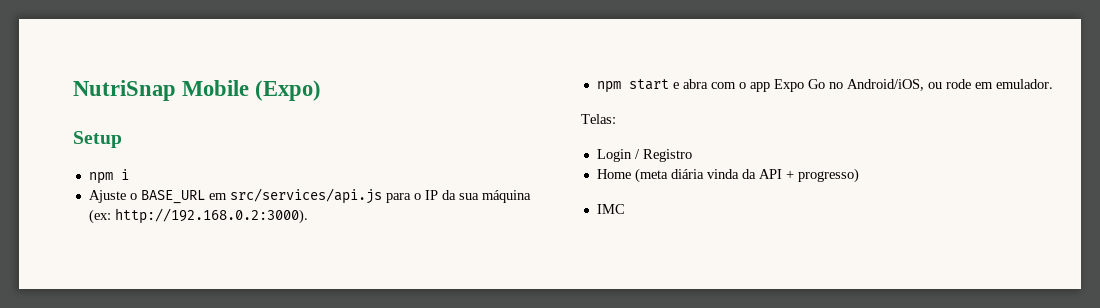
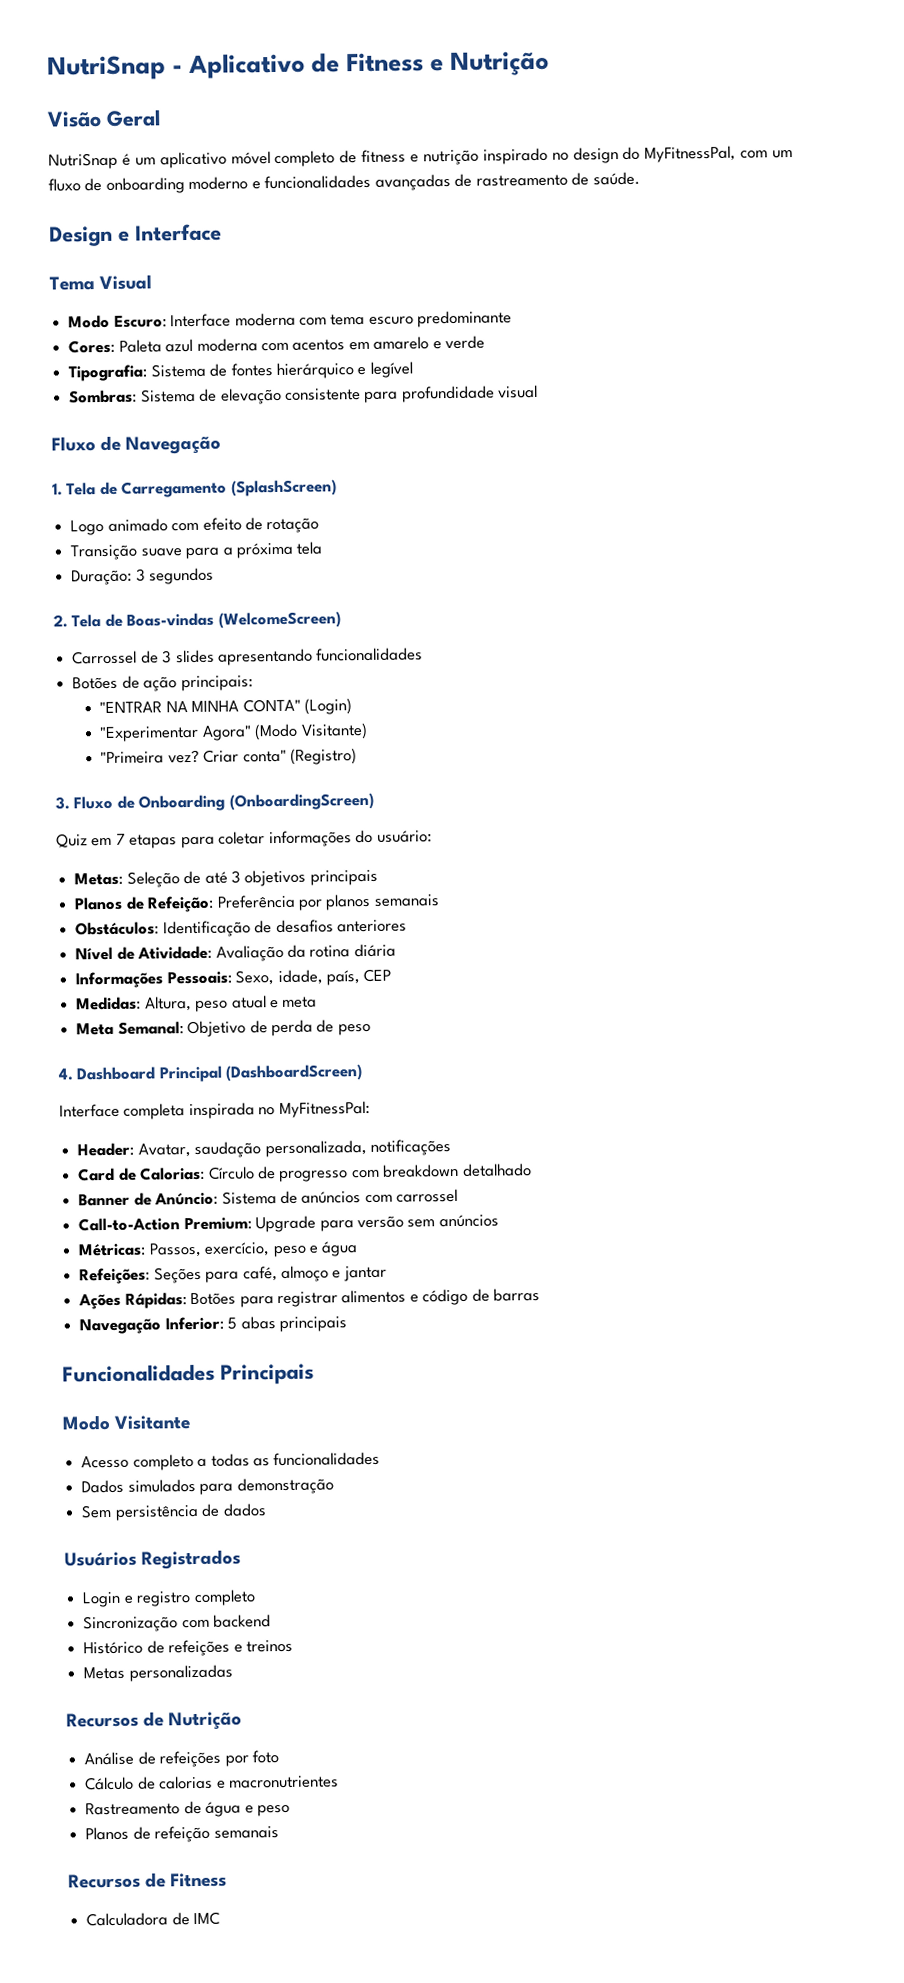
[73,80,322,101] [73,131,122,148] [88,169,129,184] [88,188,531,204] [88,208,308,224] [596,79,1053,93] [581,114,616,124] [596,149,692,162] [596,168,859,183] NutriSnap Mobile (Expo) // Setup // npm i // Ajuste o BASE_URL em src/services/api.js para o IP da sua máquina (ex: http://192.168.0.2:3000). // npm start e abra com o app Expo Go no Android/iOS, ou rode em emulador. // Telas: // Login / Registro // Home (meta diária vinda da API + progresso) // -> [47,50,550,81] [47,109,161,128] [48,145,793,170] [48,171,640,194] [49,223,222,247] [49,274,153,291] [68,310,513,329] [68,335,486,354] [68,361,413,382] [69,384,539,405] [51,435,222,455] [52,479,337,498] [70,517,320,536] [70,541,323,561] [71,567,215,586] [53,611,341,629] [72,647,424,666] [72,675,253,692] [99,698,353,715] [99,722,368,743] [100,748,358,765] [55,792,374,812] [56,829,432,849] [74,869,378,888] [74,893,440,913] [75,919,407,938] [75,943,396,962] [75,968,392,989] [76,995,318,1012] [76,1019,371,1038] [58,1064,364,1083] [59,1100,370,1120] [77,1139,451,1158] [78,1163,532,1183] [78,1188,459,1207] [78,1214,499,1233] [78,1241,359,1258] [79,1265,387,1285] [78,1288,541,1310] [79,1316,347,1335] [62,1363,314,1385] [62,1414,192,1431] [81,1451,381,1471] [81,1477,334,1495] [81,1503,267,1521] [64,1549,242,1570] [82,1589,256,1608] [83,1614,272,1633] [83,1639,293,1657] [83,1664,233,1682] [66,1711,243,1731] [84,1750,279,1768] [85,1775,339,1791] [85,1800,290,1817] [85,1825,279,1843] [68,1872,228,1889] [86,1912,190,1927] NutriSnap - Aplicativo de Fitness e Nutrição // Visão Geral // NutriSnap é um aplicativo móvel completo de fitness e nutrição inspirado no design do MyFitnessPal, com um fluxo de onboarding moderno e funcionalidades avançadas de rastreamento de saúde. // Design e Interface // Tema Visual // Modo Escuro: Interface moderna com tema escuro predominante // Cores: Paleta azul moderna com acentos em amarelo e verde // Tipografia: Sistema de fontes hierárquico e legível // Sombras: Sistema de elevação consistente para profundidade visual // Fluxo de Navegação // 1. Tela de Carregamento (SplashScreen) // Logo animado com efeito de rotação // Transição suave para a próxima tela // Duração: 3 segundos // 2. Tela de Boas-vindas (WelcomeScreen) // Carrossel de 3 slides apresentando funcionalidades // Botões de ação principais: // "ENTRAR NA MINHA CONTA" (Login) // "Experimentar Agora" (Modo Visitante) // "Primeira vez? Criar conta" (Registro) // 3. Fluxo de Onboarding (OnboardingScreen) // Quiz em 7 etapas para coletar informações do usuário: // Metas: Seleção de até 3 objetivos principais // Planos de Refeição: Preferência por planos semanais // Obstáculos: Identificação de desafios anteriores // Nível de Atividade: Avaliação da rotina diária // Informações Pessoais: Sexo, idade, país, CEP // Medidas: Altura, peso atual e meta // Meta Semanal: Objetivo de perda de peso // 4. Dashboard Principal (DashboardScreen) // Interface completa inspirada no MyFitnessPal: // Header: Avatar, saudação personalizada, notificações // Card de Calorias: Círculo de progresso com breakdown detalhado // Banner de Anúncio: Sistema de anúncios com carrossel // Call-to-Action Premium: Upgrade para versão sem anúncios // Métricas: Passos, exercício, peso e água // Refeições: Seções para café, almoço e jantar // Ações Rápidas: Botões para registrar alimentos e código de barras // Navegação Inferior: 5 abas principais // Funcionalidades Principais // Modo Visitante // Acesso completo a todas as funcionalidades // Dados simulados para demonstração // Sem persistência de dados // Usuários Registrados // Login e registro completo // Sincronização com backend // Histórico de refeições e treinos // Metas personalizadas // Recursos de Nutrição // Análise de refeições por foto // Cálculo de calorias e macronutrientes // Rastreamento de água e peso // Planos de refeição semanais // Recursos de Fitness // Calculadora de

